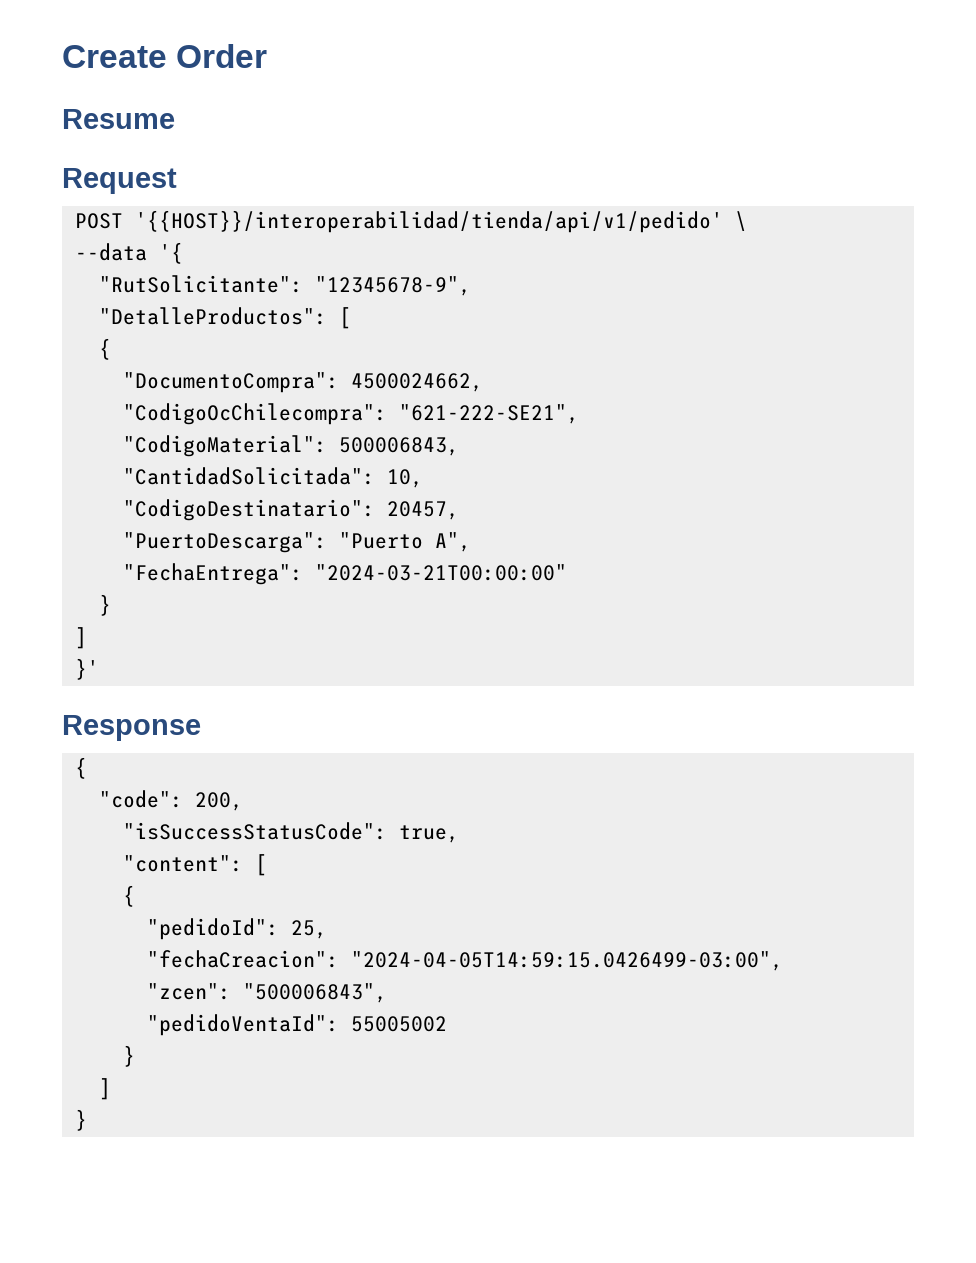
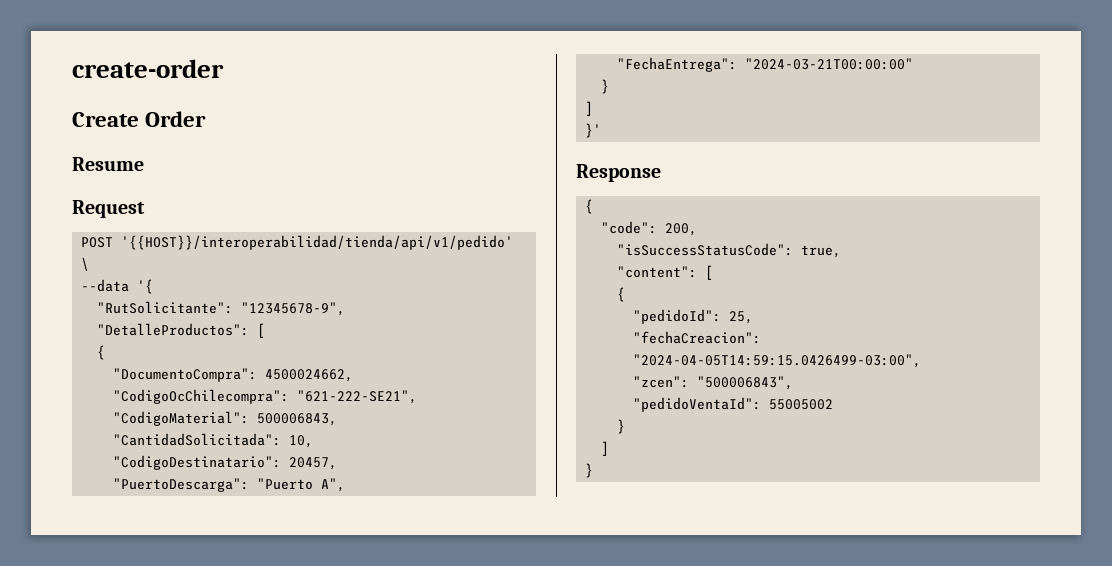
(62, 56) none -> [72,59,224,78] create-order //

